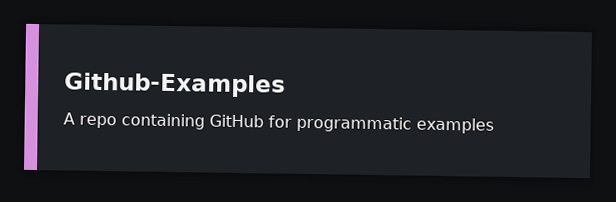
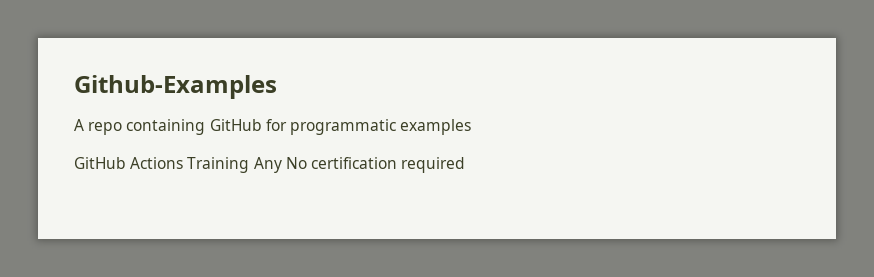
(494, 125) none -> [74,157,466,173] // GitHub Actions Training Any No certification required

